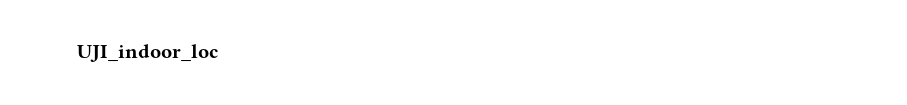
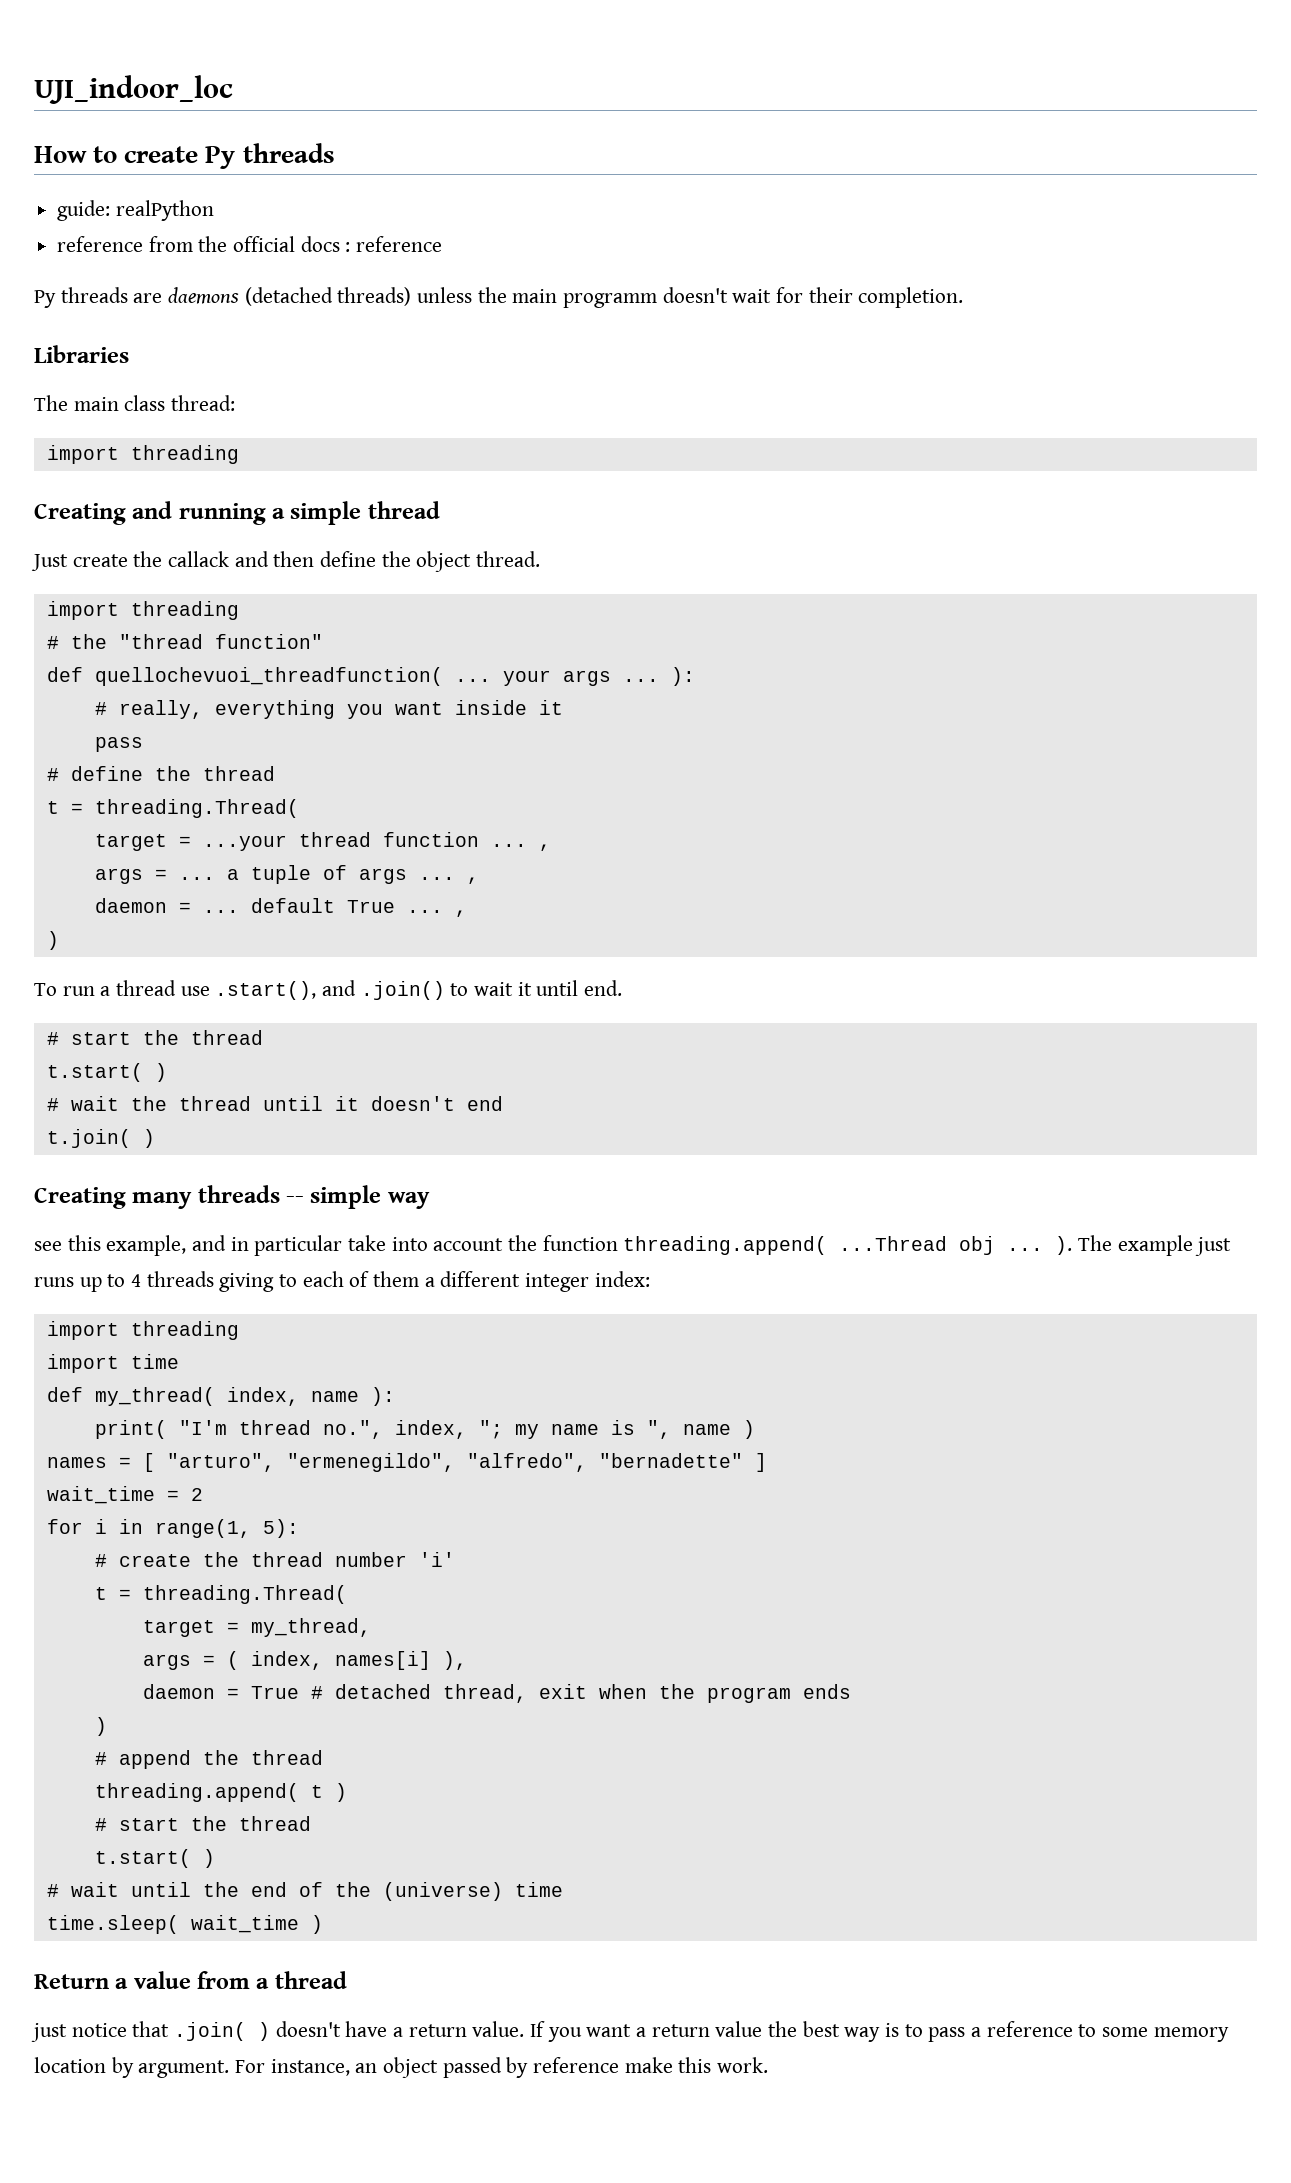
(218, 53) none -> [34,143,335,169] [57,200,214,221] [57,236,443,252] [34,287,964,308] [34,345,129,363] [34,395,236,411] [46,445,239,464] [34,501,440,525] [31,551,541,572] [46,601,239,620] [46,634,323,649] [46,667,695,686] [94,700,563,719] [94,737,143,752] [46,766,275,781] [46,799,299,818] [94,832,551,851] [94,865,479,884] [94,898,467,917] [46,931,59,950] [34,980,623,1000] [46,1030,263,1045] [46,1063,167,1082] [46,1096,503,1111] [46,1129,155,1148] [34,1185,430,1209] [34,1235,1232,1256] [34,1271,650,1292] [46,1321,239,1340] [46,1354,179,1373] [46,1387,395,1406] [94,1420,755,1439] [46,1453,767,1472] [46,1486,203,1504] [46,1519,299,1538] [94,1552,455,1567] [94,1585,347,1604] [142,1618,371,1637] [142,1651,467,1670] [142,1684,851,1703] [94,1717,107,1736] [94,1750,323,1769] [94,1783,347,1802] [94,1816,311,1831] [94,1849,215,1868] [46,1882,563,1901] [46,1915,323,1934] [34,1971,347,1989] [31,2021,1229,2042] [34,2057,769,2078] // How to create Py threads // guide: realPython // reference from the official docs : reference // Py threads are daemons (detached threads) unless the main programm doesn't wait for their completion. // Libraries // The main class thread: // import threading // Creating and running a simple thread // Just create the callack and then define the object thread. // import threading // # the "thread function" // def quellochevuoi_threadfunction( ... your args ... ): // # really, everything you want inside it // pass // # define the thread // t = threading.Thread( // target = ...your thread function ... , // args = ... a tuple of args ... , // daemon = ... default True ... , // ) // To run a thread use .start(), and .join() to wait it until end. // # start the thread // t.start( ) // # wait the thread until it doesn't end // t.join( ) // Creating many threads -- simple way // see this example, and in particular take into account the function threading.append( ...Thread obj ... ). The example just runs up to 4 threads giving to each of them a different integer index: // import threading // import time // def my_thread( index, name ): // print( "I'm thread no.", index, "; my name is ", name ) // names = [ "arturo", "ermenegildo", "alfredo", "bernadette" ] // wait_time = 2 // for i in range(1, 5): // # create the thread number 'i' // t = threading.Thread( // target = my_thread, // args = ( index, names[i] ), // daemon = True # detached thread, exit when the program ends // ) // # append the thread // threading.append( t ) // # start the thread // t.start( ) // # wait until the end of the (universe) time // time.sleep( wait_time ) // Return a value from a thread // just notice that .join( ) doesn't have a return value. If you want a return value the best way is to pass a reference to some memory location by argument. For instance, an object passed by reference make this work.

